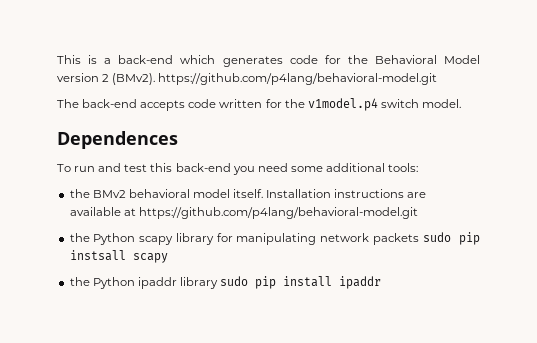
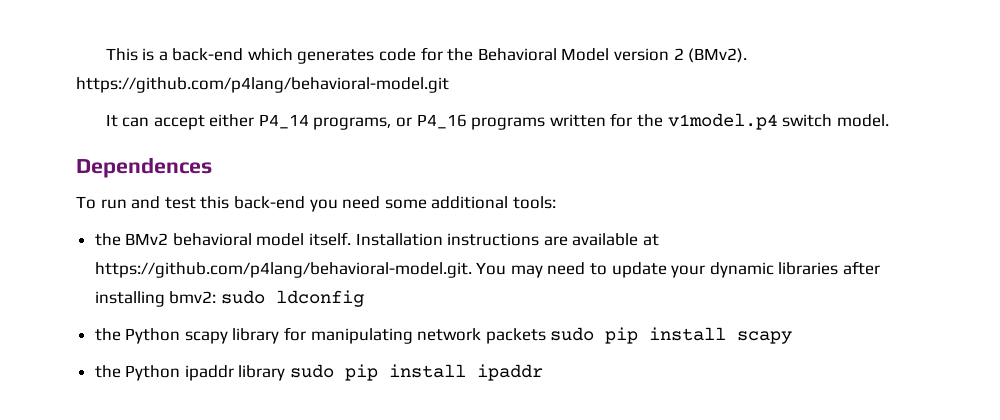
[57,99,217,111] The back-end accepts code -> [105,114,546,130] It can accept either P4_14 programs, or P4_16 programs
[138,207,418,219] https://github.com/p4lang/behavioral-model.git -> [94,261,881,278] [94,290,364,307] https://github.com/p4lang/behavioral-model.git. You may need to update your dynamic libraries after installing bmv2: sudo ldconfig
[69,250,126,261] instsall -> [649,327,727,341] install

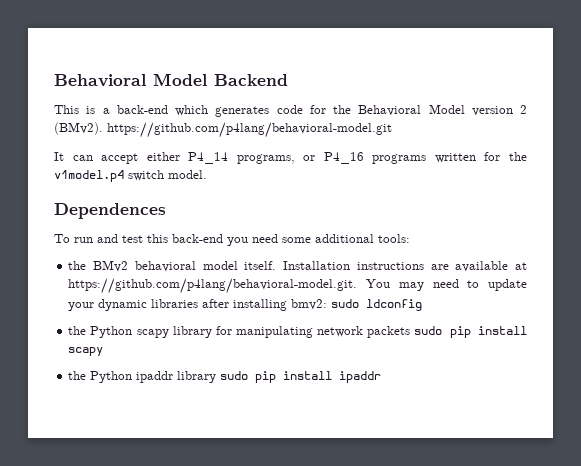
(105, 54) none -> [54,73,288,87] Behavioral Model Backend //

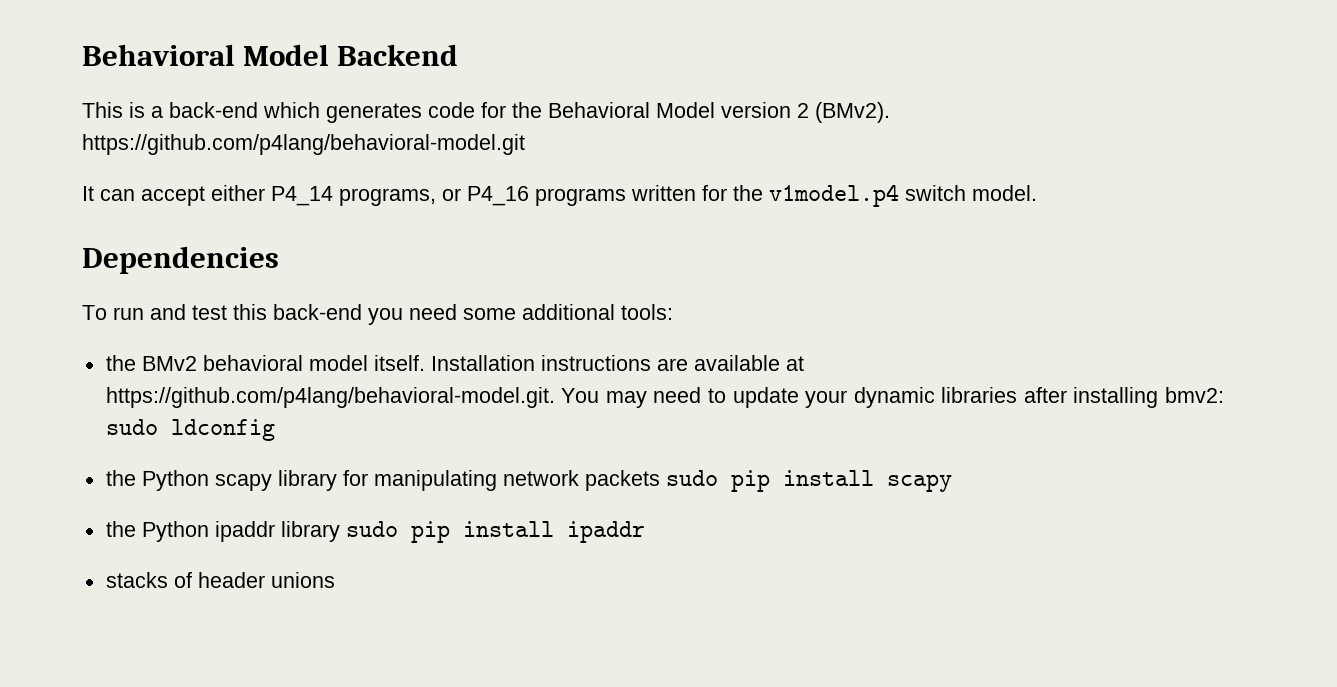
[54,203,166,219] Dependences -> [82,246,279,274] Dependencies
(382, 377) none -> [105,572,335,588] // stacks of header unions

